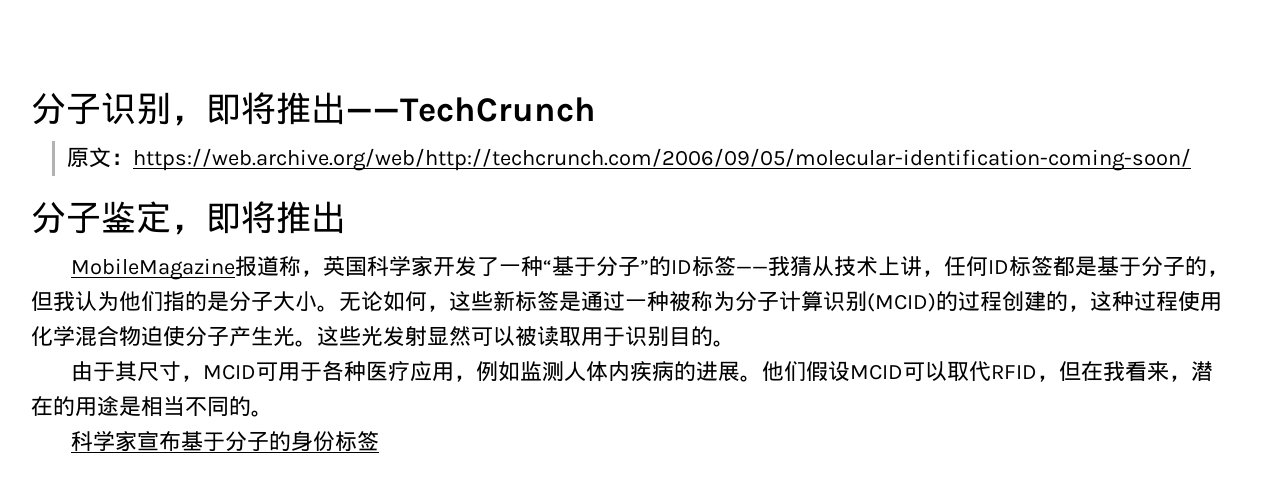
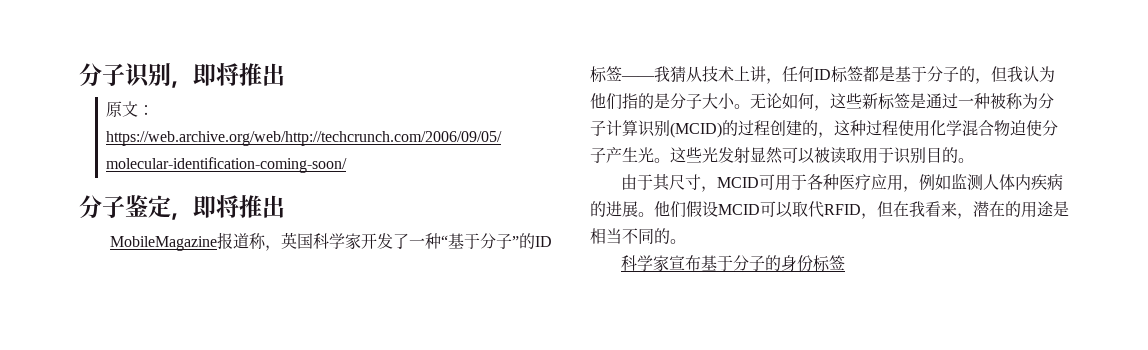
[346,97,596,122] ——TechCrunch -> (285, 74) none

